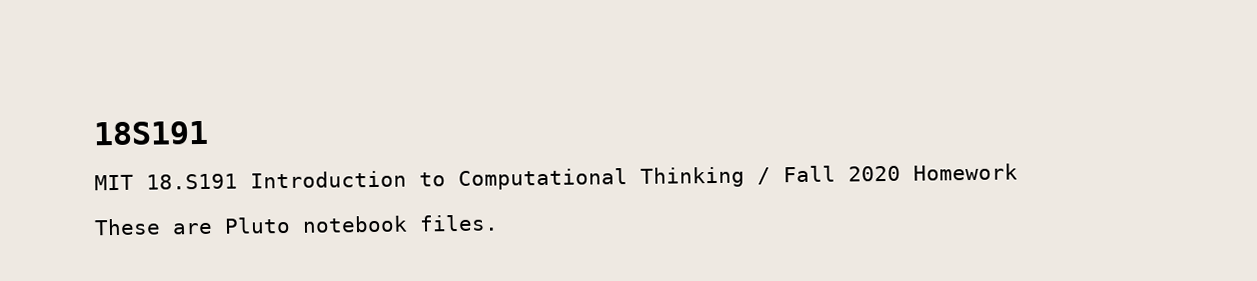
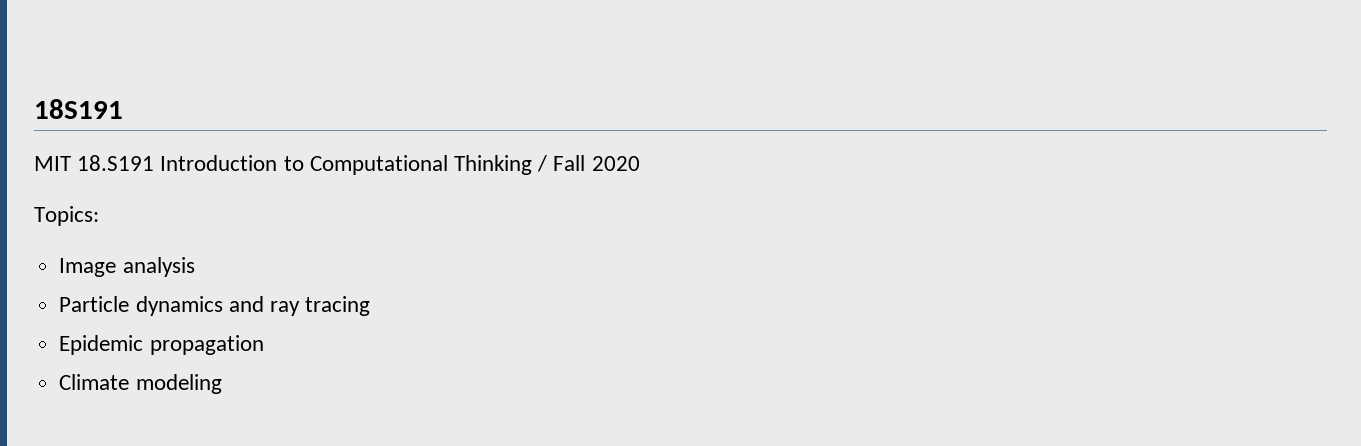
[913,163,1018,181] [94,214,499,236] Homework // These are Pluto notebook files. -> [34,206,99,226] [59,257,195,277] [59,296,371,316] [59,335,264,355] [59,374,222,394] // Topics: // Image analysis // Particle dynamics and ray tracing // Epidemic propagation // Climate modeling

